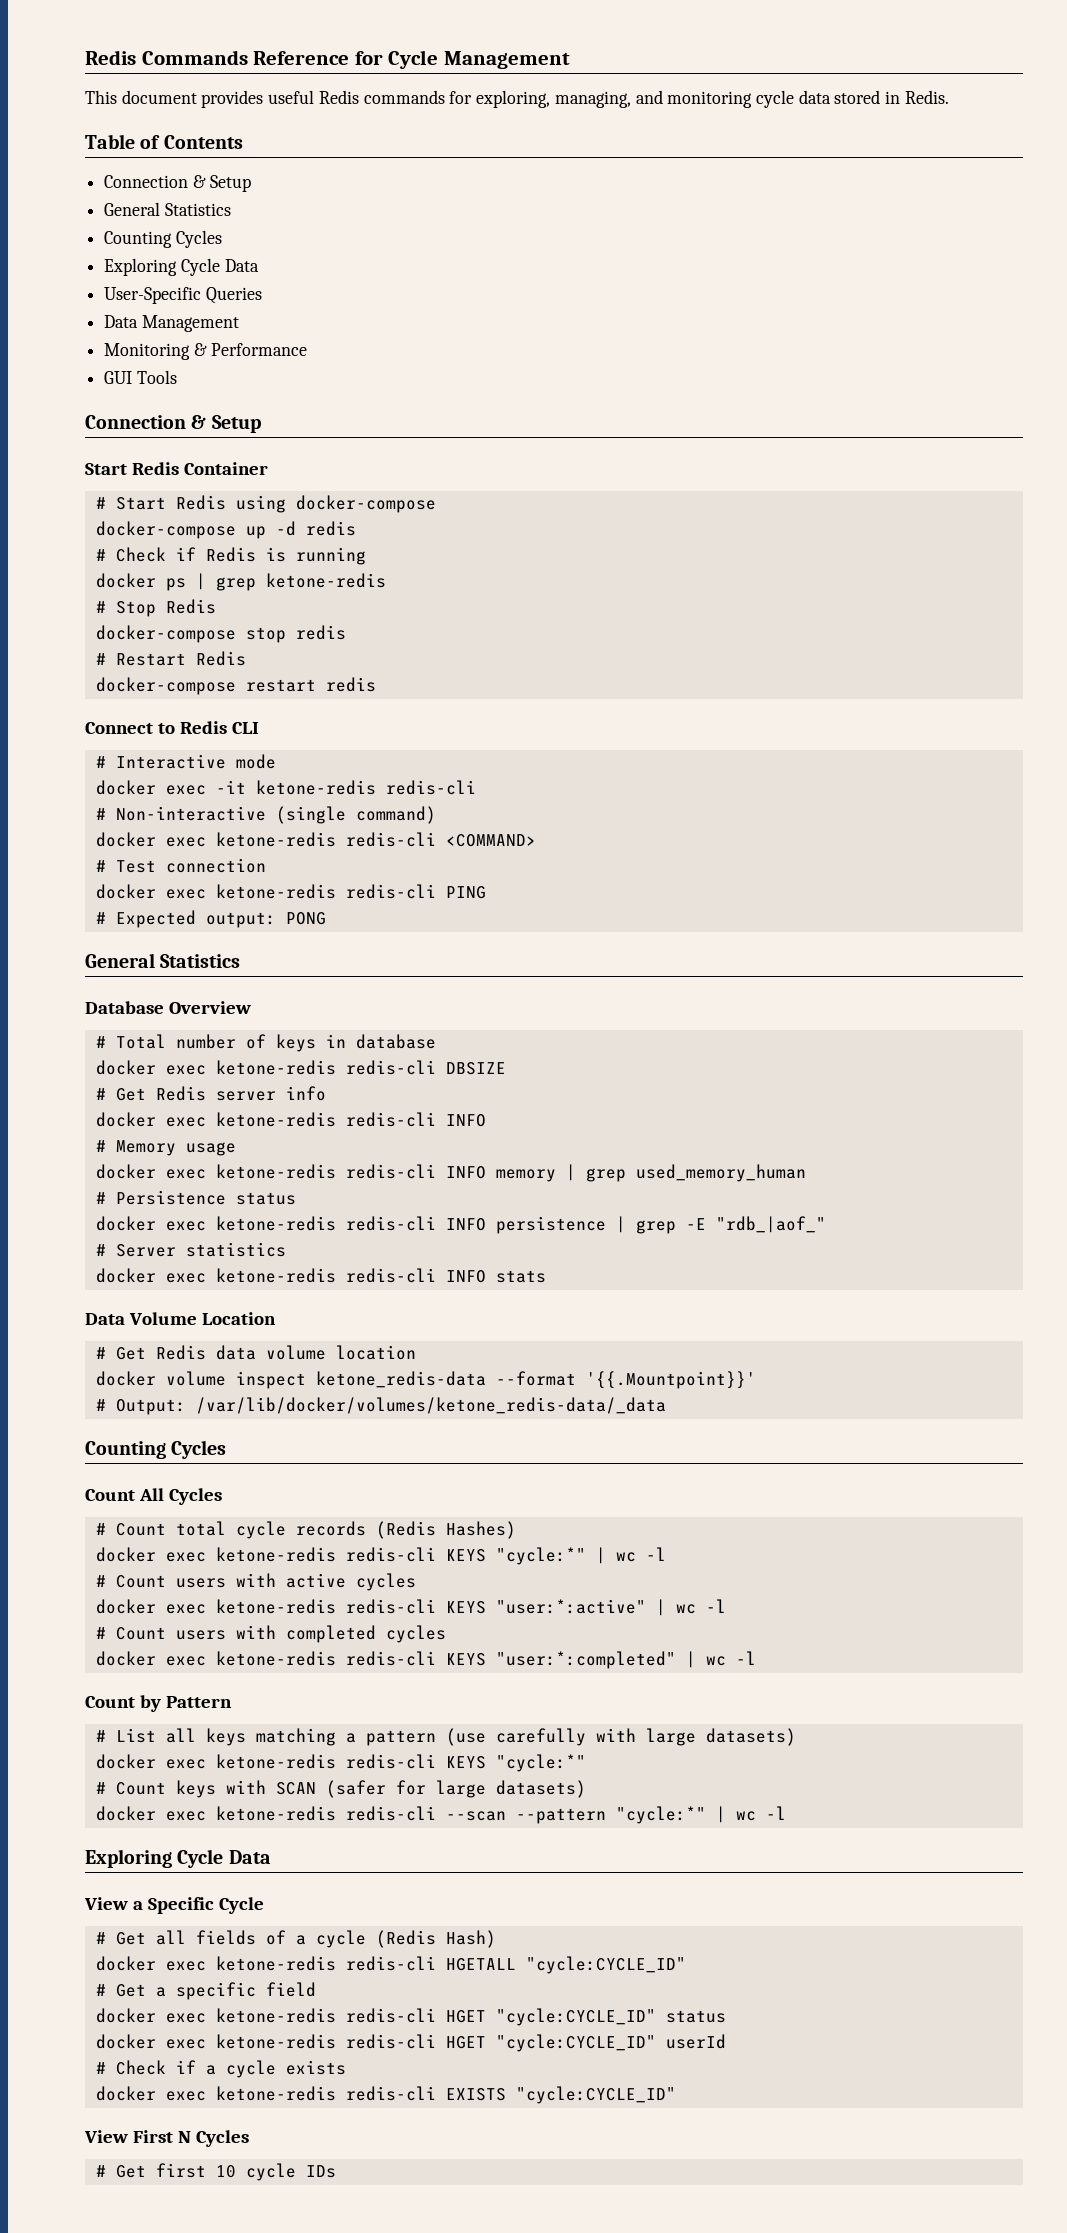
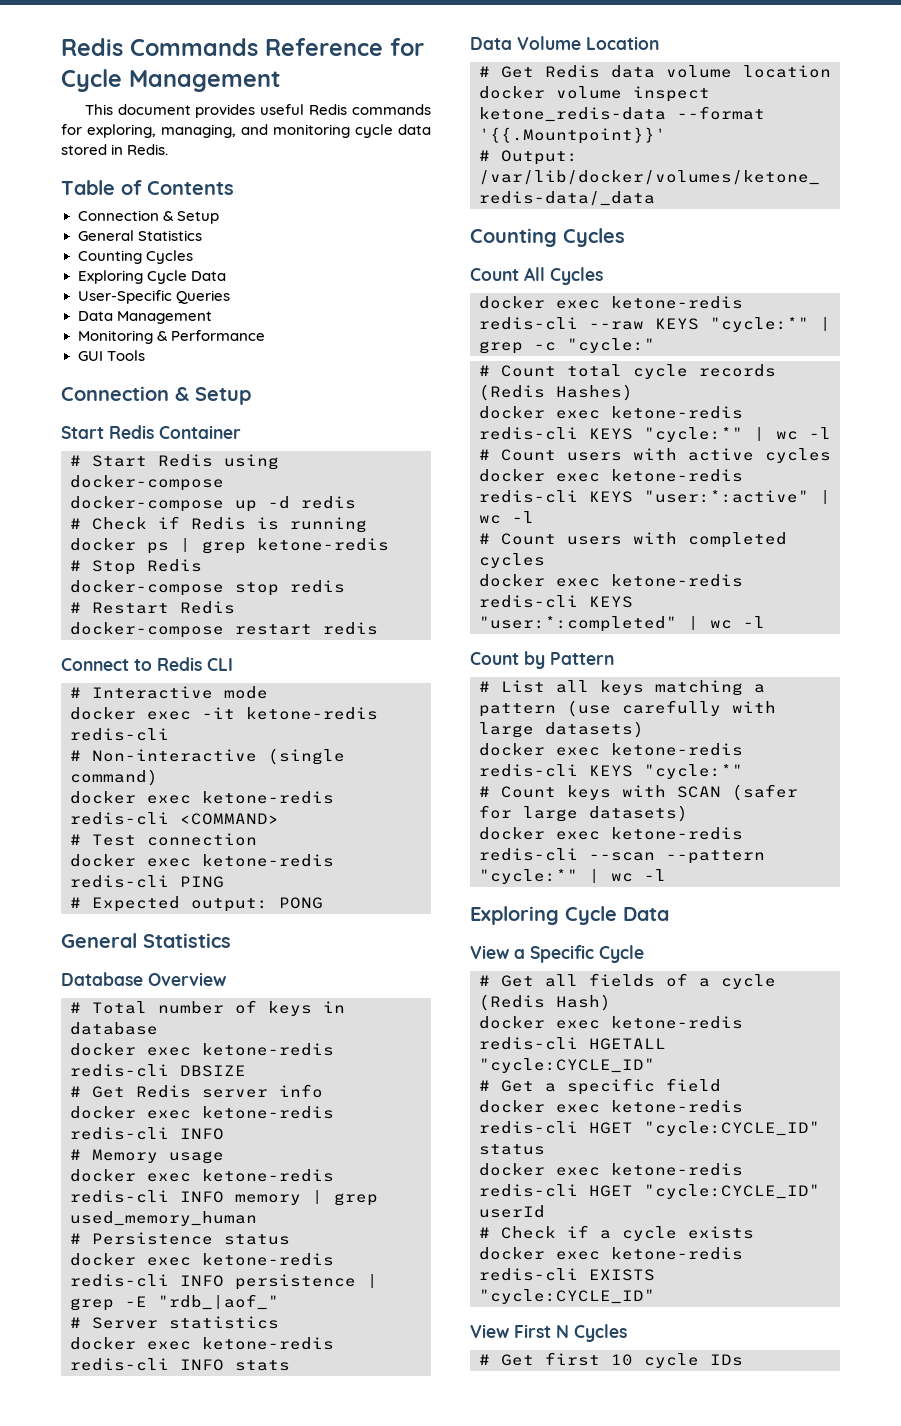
(222, 1496) none -> [479,296,743,309] [479,317,831,332] [479,338,655,354] // docker exec ketone-redis redis-cli --raw KEYS "cycle:*" | grep -c "cycle:"

